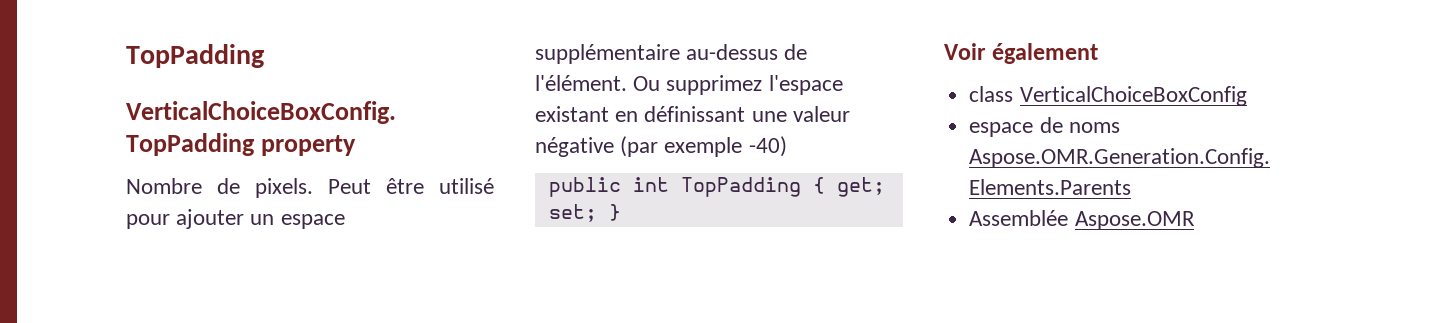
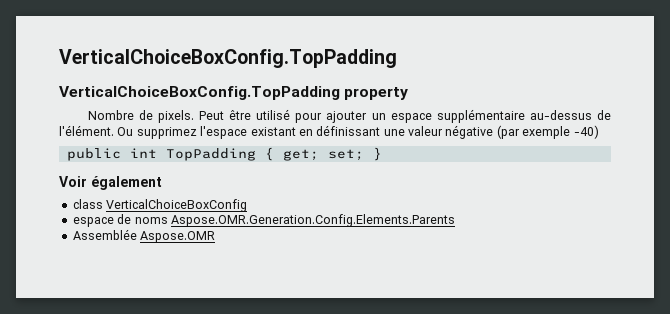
[126,44,264,68] TopPadding -> [59,49,397,68] VerticalChoiceBoxConfig.TopPadding

